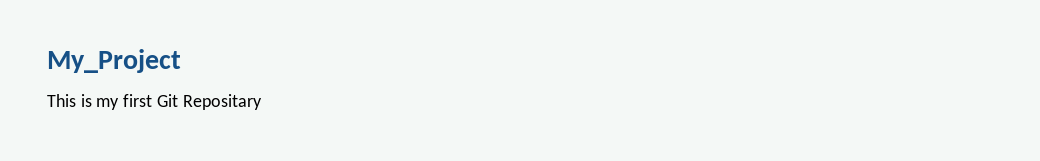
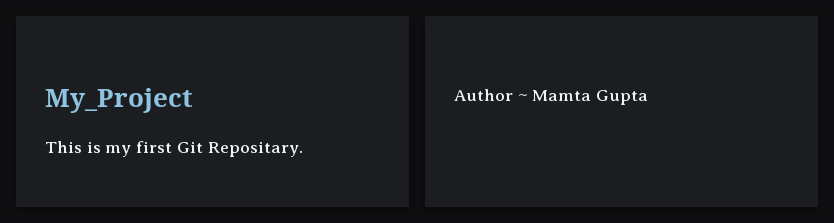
[182,94,262,110] Repositary -> [207,141,303,157] [454,89,649,105] Repositary. // Author ~ Mamta Gupta

